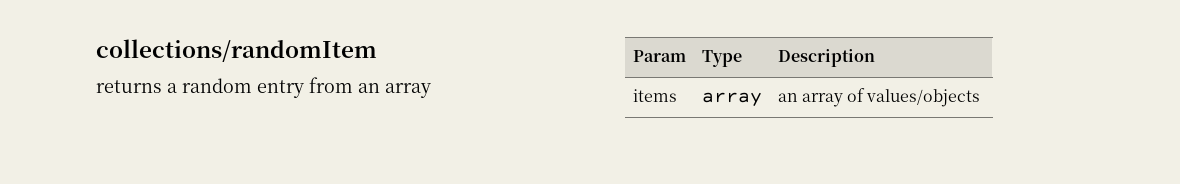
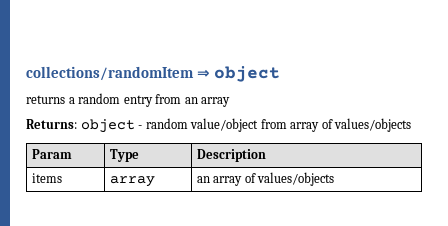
(377, 50) none -> [197,66,281,82] ⇒ object
(431, 90) none -> [26,118,412,133] // Returns: object - random value/object from array of values/objects

